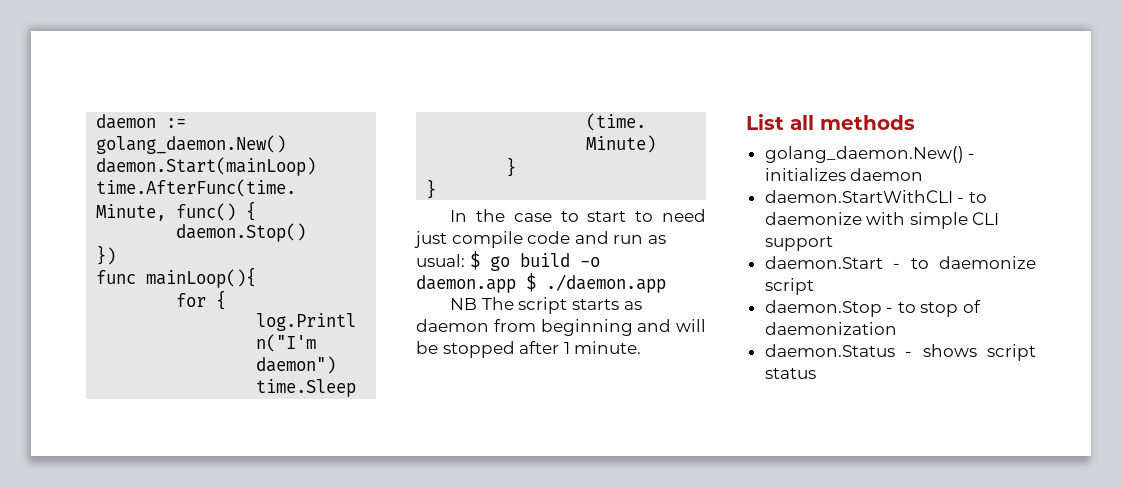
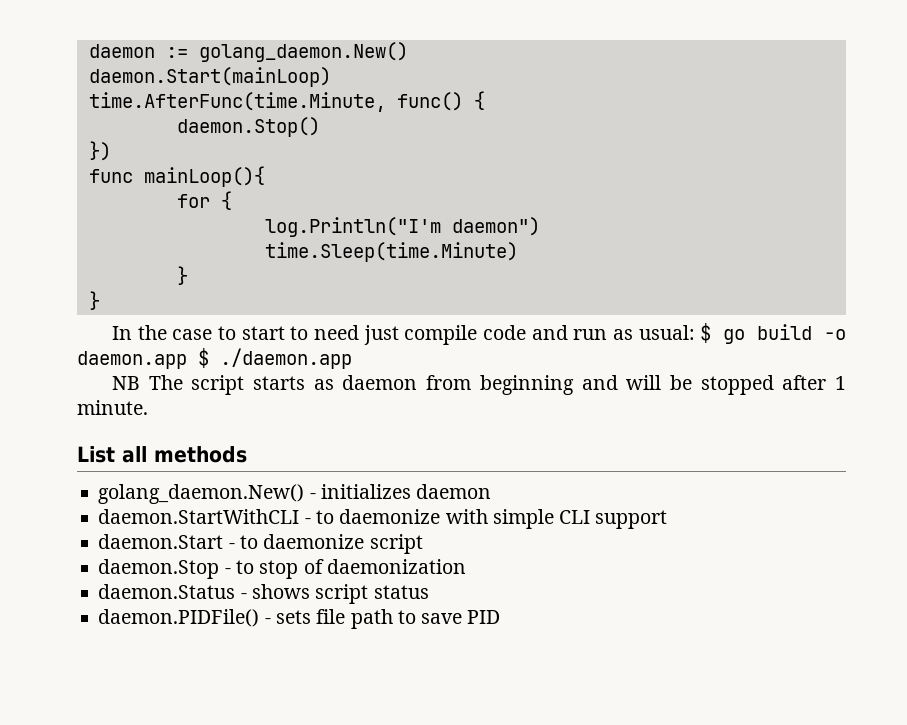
(816, 373) none -> [98,609,501,629] // daemon.PIDFile() - sets file path to save PID

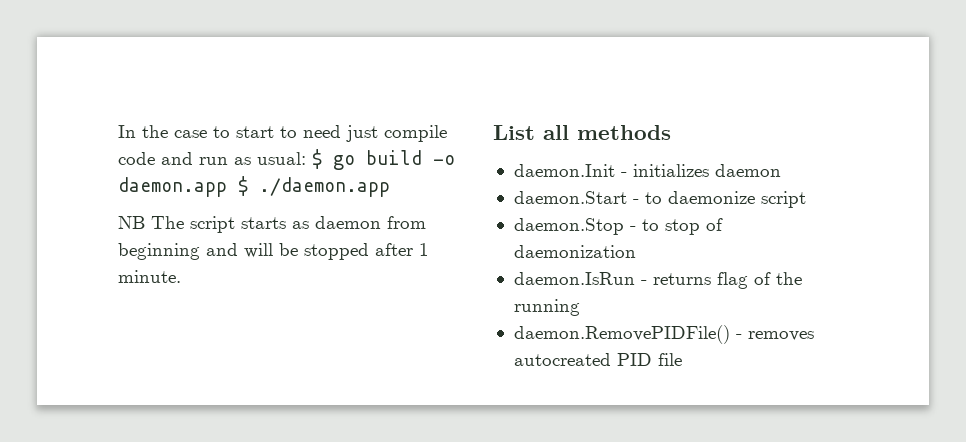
[88,42,408,62] [88,67,331,87] [88,91,485,112] [176,117,320,137] [88,141,111,161] [88,166,265,187] [176,191,232,210] [264,217,540,237] [264,242,518,262] [176,266,188,285] [88,291,100,310] daemon := golang_daemon.New() // daemon.Start(mainLoop) // time.AfterFunc(time.Minute, func() { // daemon.Stop() // }) // func mainLoop(){ // for { // log.Println("I'm daemon") // time.Sleep(time.Minute) // } // } // -> (118, 131) none
[98,484,305,504] golang_daemon.New() -> [513,164,615,177] daemon.Init
[98,509,668,529] // daemon.StartWithCLI - to daemonize with simple CLI support -> (781, 170) none
[98,584,429,604] [98,609,501,629] daemon.Status - shows script status // daemon.PIDFile() - sets file path to save PID -> [513,272,802,289] [513,299,580,316] [513,325,814,344] [513,353,682,366] daemon.IsRun - returns flag of the running // daemon.RemovePIDFile() - removes autocreated PID file

